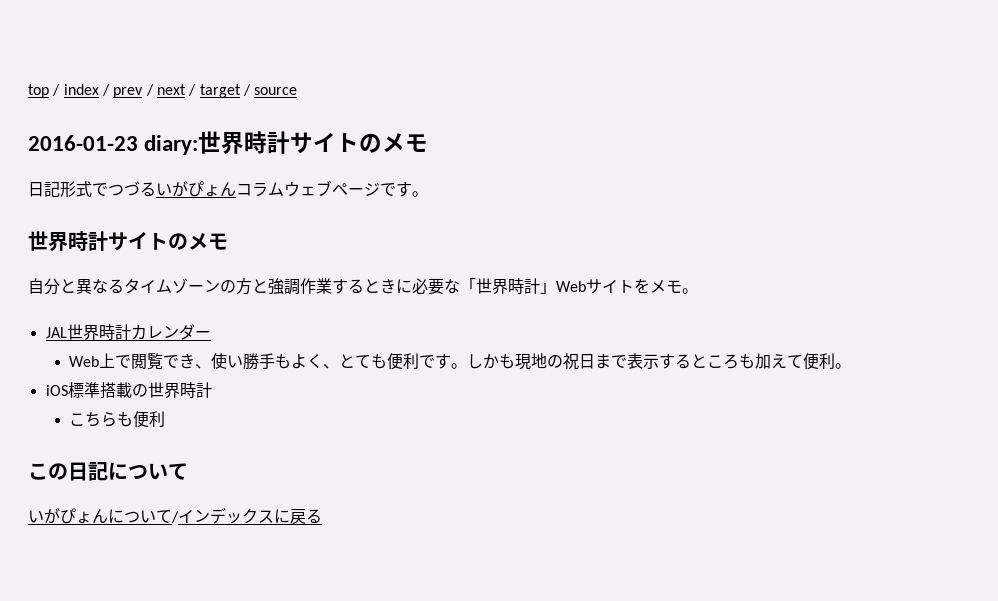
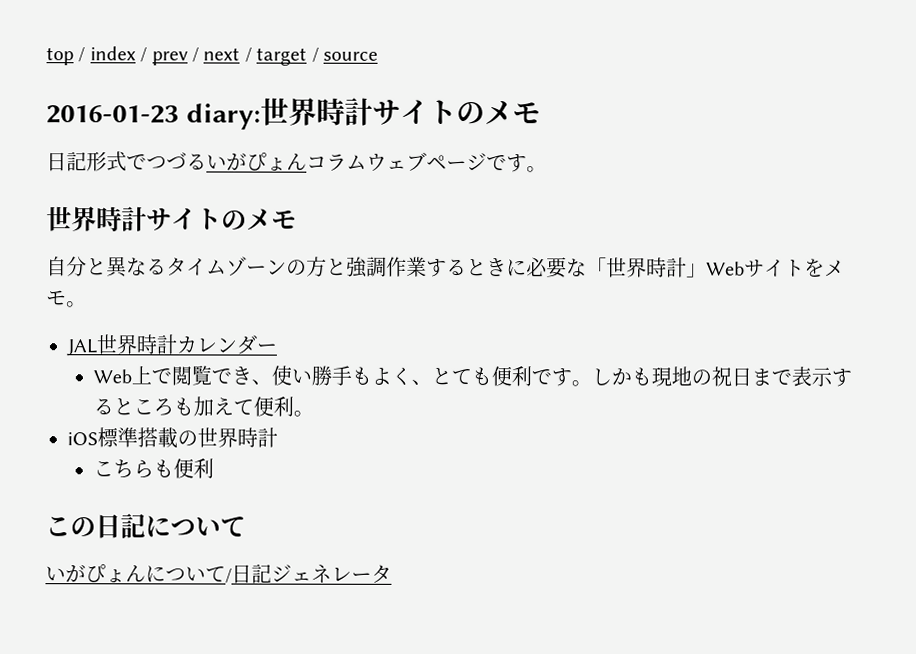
[178,507,322,524] インデックスに戻る -> [231,563,392,584] 日記ジェネレータ

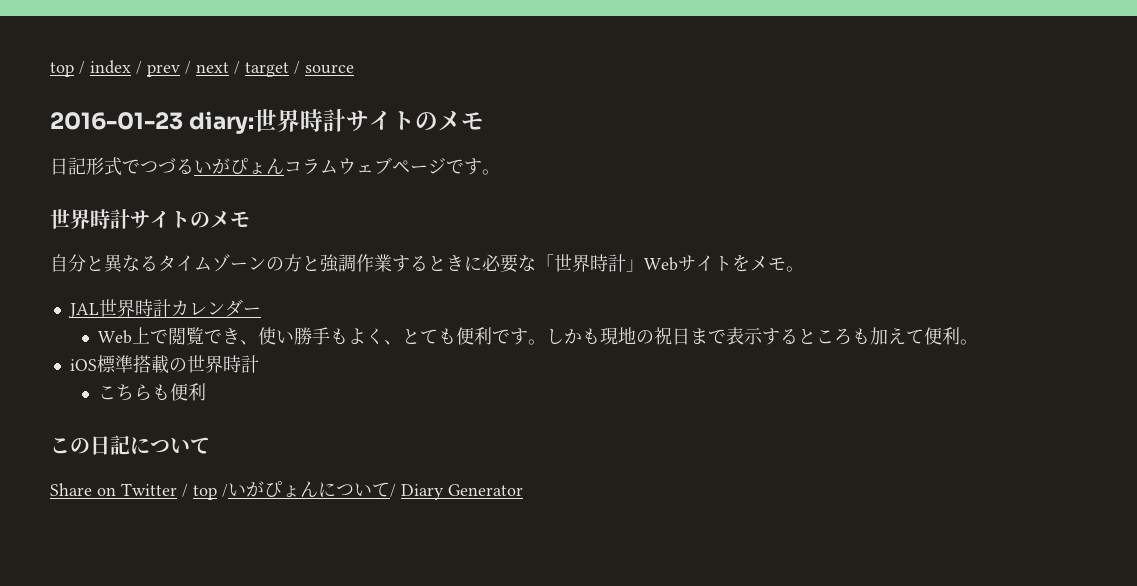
(246, 526) none -> [50,483,228,500] Share on Twitter / top /
[231,563,392,584] 日記ジェネレータ -> [401,484,523,500] Diary Generator

